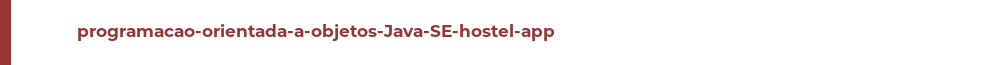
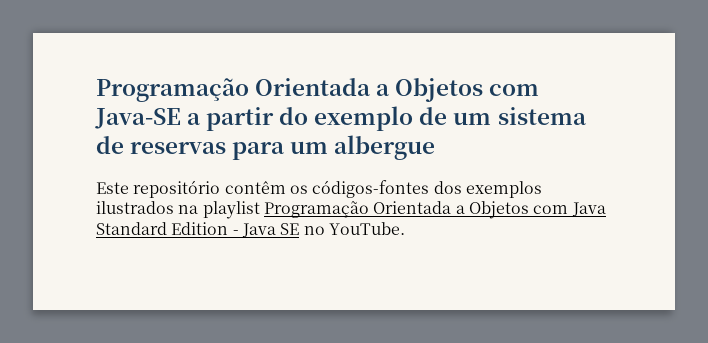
[77,24,555,41] programacao-orientada-a-objetos-Java-SE-hostel-app -> [96,78,540,102] [95,106,587,131] [96,135,436,160] [96,180,542,198] [96,201,606,219] [96,222,405,238] Programação Orientada a Objetos com Java-SE a partir do exemplo de um sistema de reservas para um albergue // Este repositório contêm os códigos-fontes dos exemplos ilustrados na playlist Programação Orientada a Objetos com Java Standard Edition - Java SE no YouTube.

